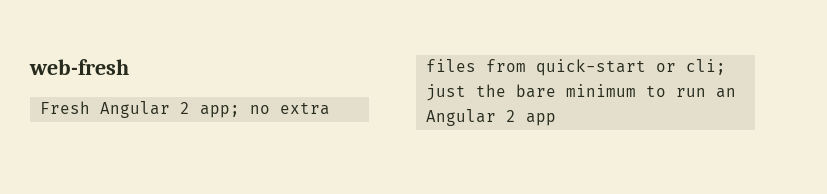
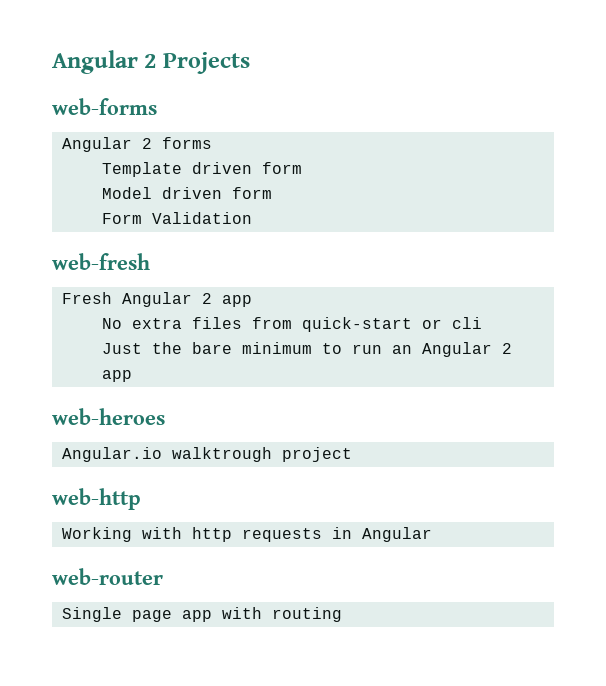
(29, 67) none -> [52,50,250,74] [52,98,157,115] [62,137,213,152] [102,162,303,177] [102,187,273,199] [102,212,253,224] Angular 2 Projects // web-forms // Angular 2 forms // Template driven form // Model driven form // Form Validation //
[199,105,270,118] app; no -> [222,295,253,307] [102,318,123,329] app // No
[685,59,726,75] [425,84,466,101] cli; just -> [452,317,483,329] [102,343,143,354] cli // Just
(556, 119) none -> [52,408,165,425] [62,447,353,462] [52,488,141,510] [62,527,433,542] [52,568,163,585] [62,607,343,622] // web-heroes // Angular.io walktrough project // web-http // Working with http requests in Angular // web-router // Single page app with routing

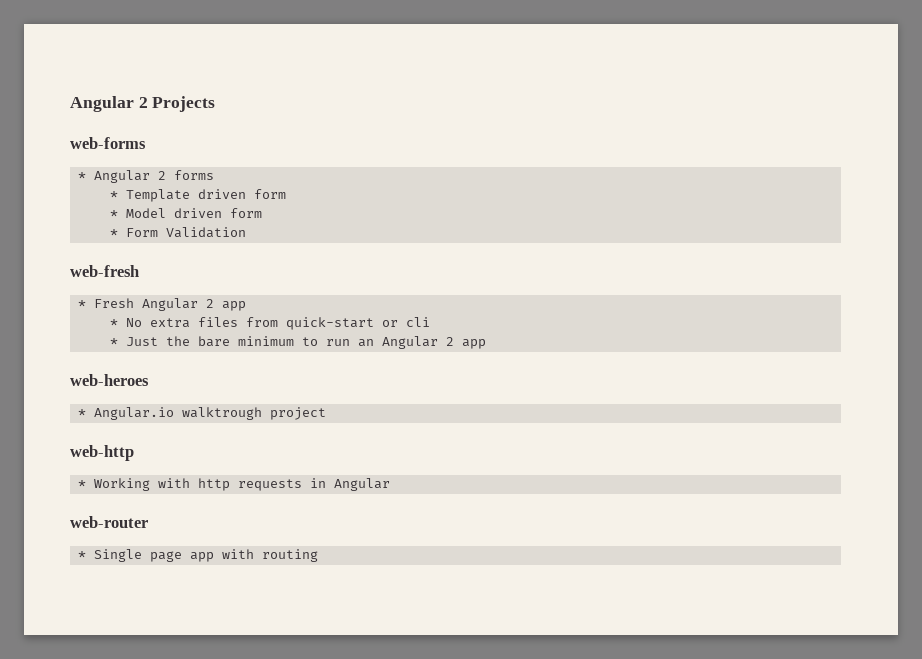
(157, 106) none -> [78,172,87,180] *
(213, 143) none -> [110,191,119,199] *
(303, 168) none -> [110,210,119,218] *
(273, 193) none -> [110,229,119,237] *
(150, 261) none -> [78,300,87,308] *
(253, 301) none -> [110,319,119,327] *
(483, 323) none -> [110,338,119,346] *
(165, 416) none -> [78,409,87,417] *
(141, 499) none -> [78,480,87,488] *
(163, 576) none -> [78,551,87,559] *

